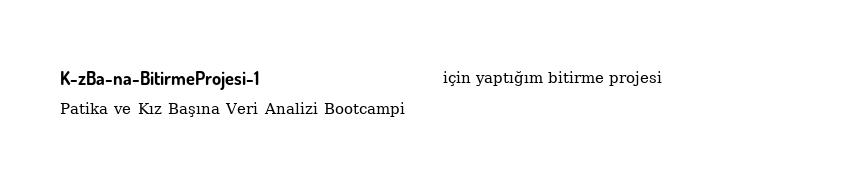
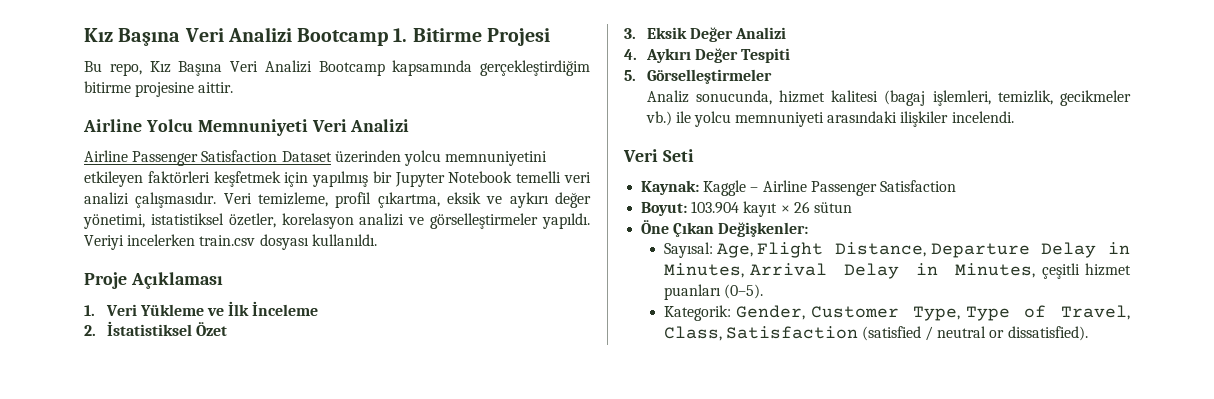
[60,71,259,90] [60,102,405,117] [443,71,662,86] K-zBa-na-BitirmeProjesi-1 // Patika ve Kız Başına Veri Analizi Bootcampi için yaptığım bitirme projesi -> [84,27,550,46] [84,60,590,76] [84,81,234,97] [83,119,410,136] [84,150,548,166] [84,171,591,187] [84,192,591,208] [83,213,590,229] [84,234,377,250] [84,272,223,289] [84,301,319,316] [84,321,227,336] [624,27,786,42] [624,48,790,63] [624,69,772,84] [646,90,1131,106] [645,111,1014,127] [623,149,694,162] [641,180,956,196] [641,201,852,217] [641,220,809,237] [663,242,1130,258] [663,263,1131,279] [663,284,763,300] [663,305,1130,321] [663,326,1088,341] Kız Başına Veri Analizi Bootcamp 1. Bitirme Projesi // Bu repo, Kız Başına Veri Analizi Bootcamp kapsamında gerçekleştirdiğim bitirme projesine aittir. // Airline Yolcu Memnuniyeti Veri Analizi // Airline Passenger Satisfaction Dataset üzerinden yolcu memnuniyetini etkileyen faktörleri keşfetmek için yapılmış bir Jupyter Notebook temelli veri analizi çalışmasıdır. Veri temizleme, profil çıkartma, eksik ve aykırı değer yönetimi, istatistiksel özetler, korelasyon analizi ve görselleştirmeler yapıldı. Veriyi incelerken train.csv dosyası kullanıldı. // Proje Açıklaması // 1. Veri Yükleme ve İlk İnceleme // 2. İstatistiksel Özet // 3. Eksik Değer Analizi // 4. Aykırı Değer Tespiti // 5. Görselleştirmeler // Analiz sonucunda, hizmet kalitesi (bagaj işlemleri, temizlik, gecikmeler vb.) ile yolcu memnuniyeti arasındaki ilişkiler incelendi. // Veri Seti // Kaynak: Kaggle – Airline Passenger Satisfaction // Boyut: 103.904 kayıt × 26 sütun // Öne Çıkan Değişkenler: // Sayısal: Age, Flight Distance, Departure Delay in Minutes, Arrival Delay in Minutes, çeşitli hizmet puanları (0–5). // Kategorik: Gender, Customer Type, Type of Travel, Class, Satisfaction (satisfied / neutral or dissatisfied).

